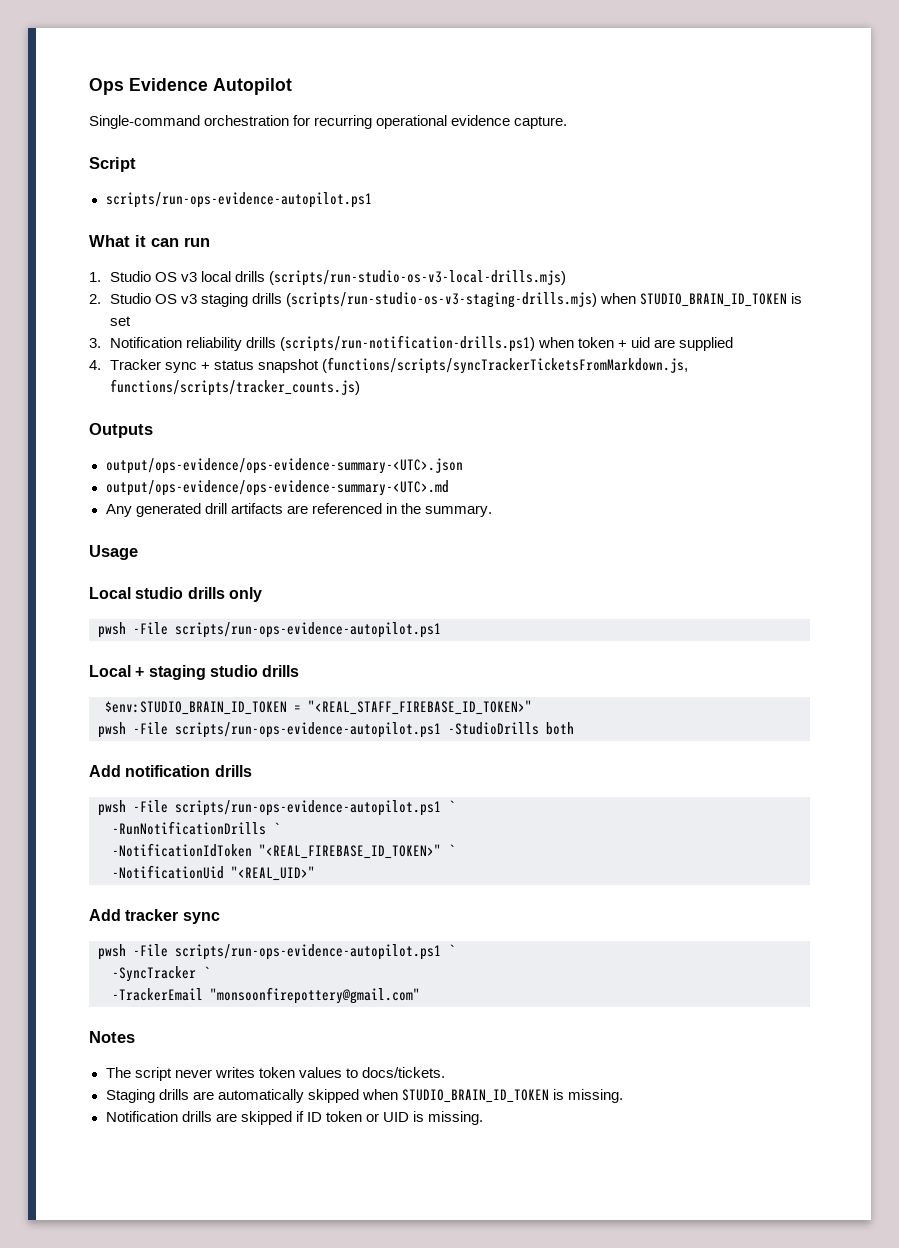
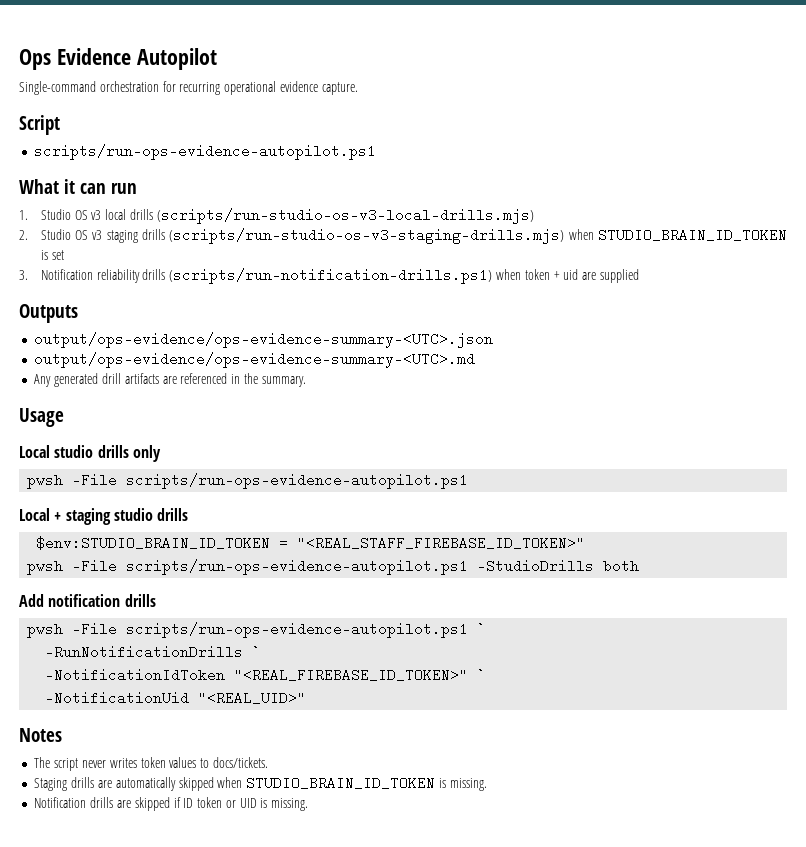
[89,357,689,374] [110,379,361,396] // 4. Tracker sync + status snapshot (functions/scripts/syncTrackerTicketsFromMarkdown.js, functions/scripts/tracker_counts.js) -> (639, 276) none
[89,909,220,924] [98,944,455,960] [112,966,210,982] [112,987,420,1004] // Add tracker sync // pwsh -File scripts/run-ops-evidence-autopilot.ps1 ` // -SyncTracker ` // -TrackerEmail "monsoonfirepottery@gmail.com" -> (307, 698) none

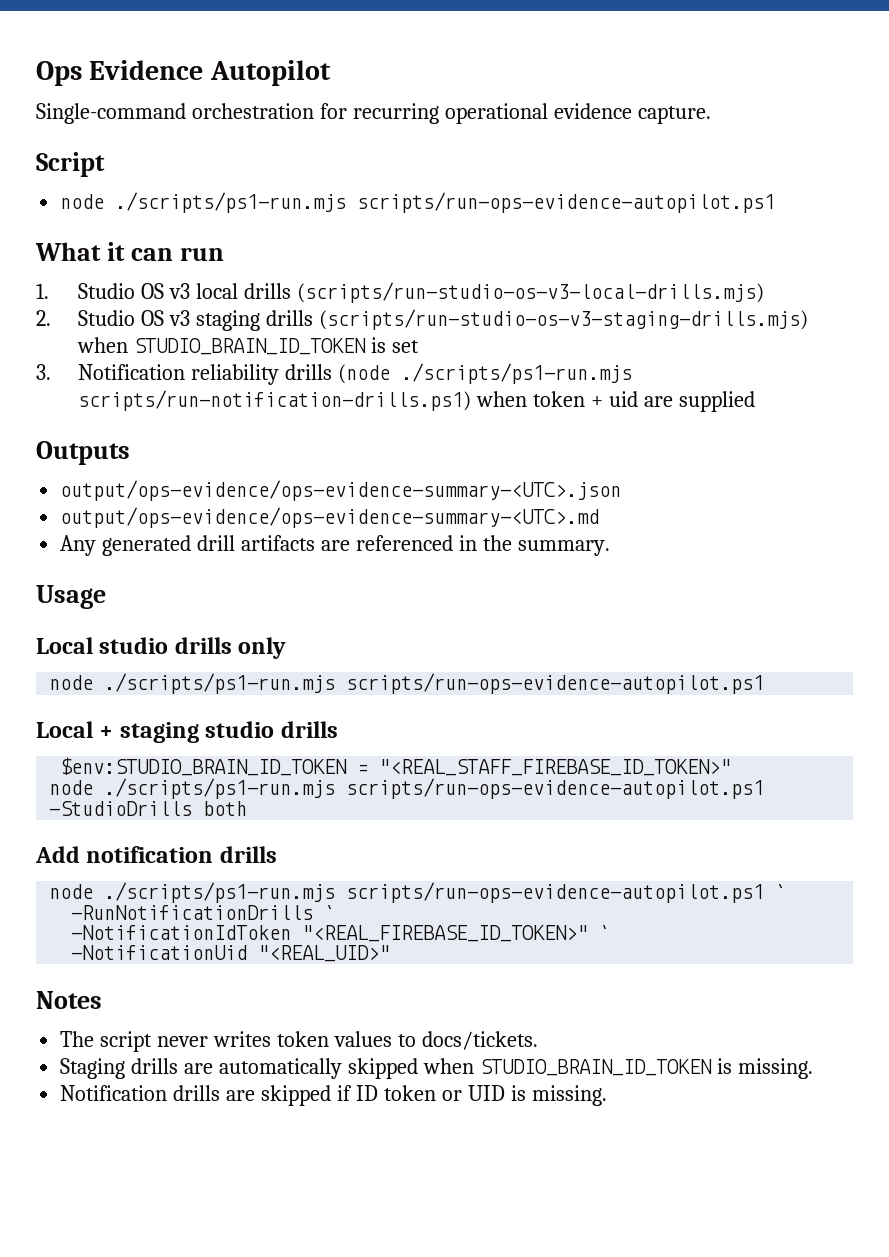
(60, 125) none -> [60,192,347,213] node ./scripts/ps1-run.mjs
[169,268,493,284] (scripts/run-notification-drills.ps1) -> [337,363,632,384] [78,390,472,411] (node ./scripts/ps1-run.mjs scripts/run-notification-drills.ps1)
[27,473,118,489] pwsh -File -> [49,673,336,694] node ./scripts/ps1-run.mjs
[27,559,118,575] pwsh -File -> [49,778,336,799] node ./scripts/ps1-run.mjs
[27,622,118,638] pwsh -File -> [49,882,336,903] node ./scripts/ps1-run.mjs

